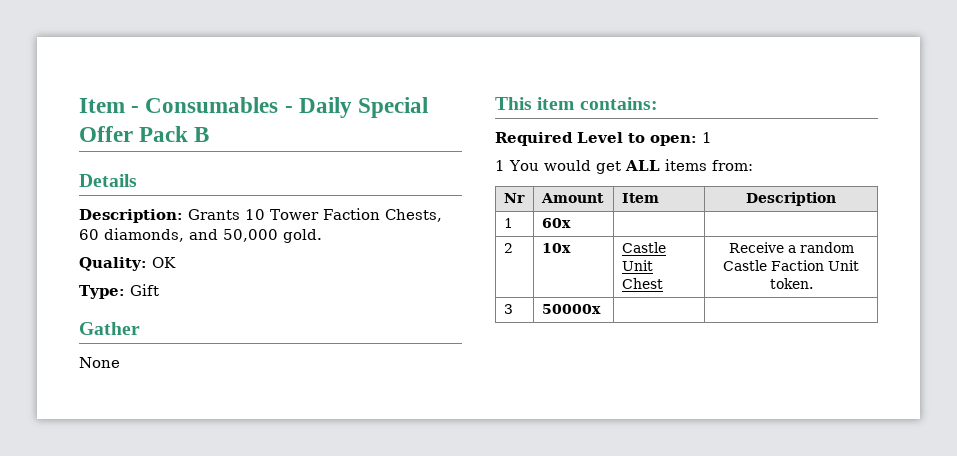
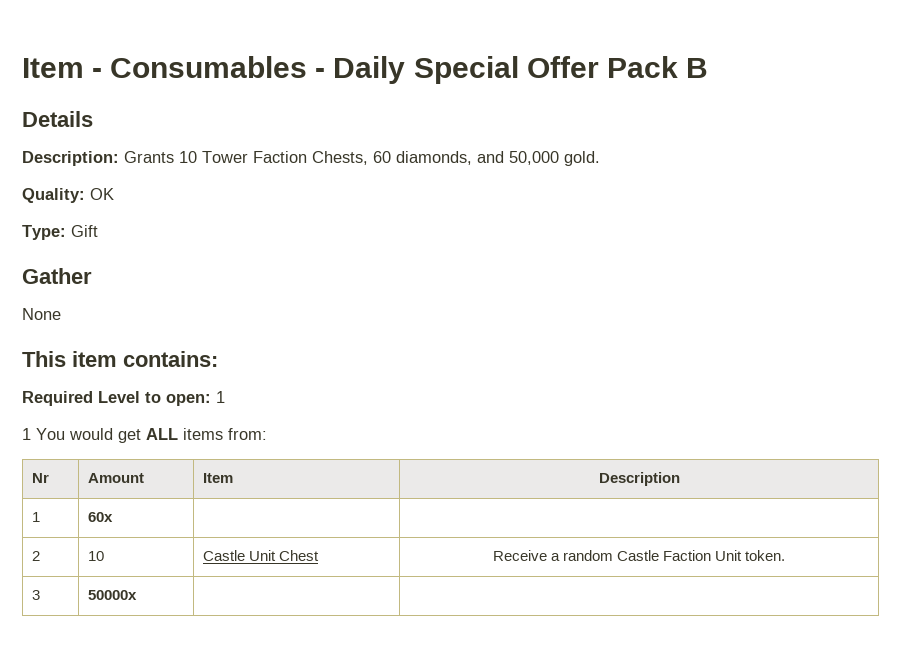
[541,243,571,253] 10x -> [87,551,104,561] 10

